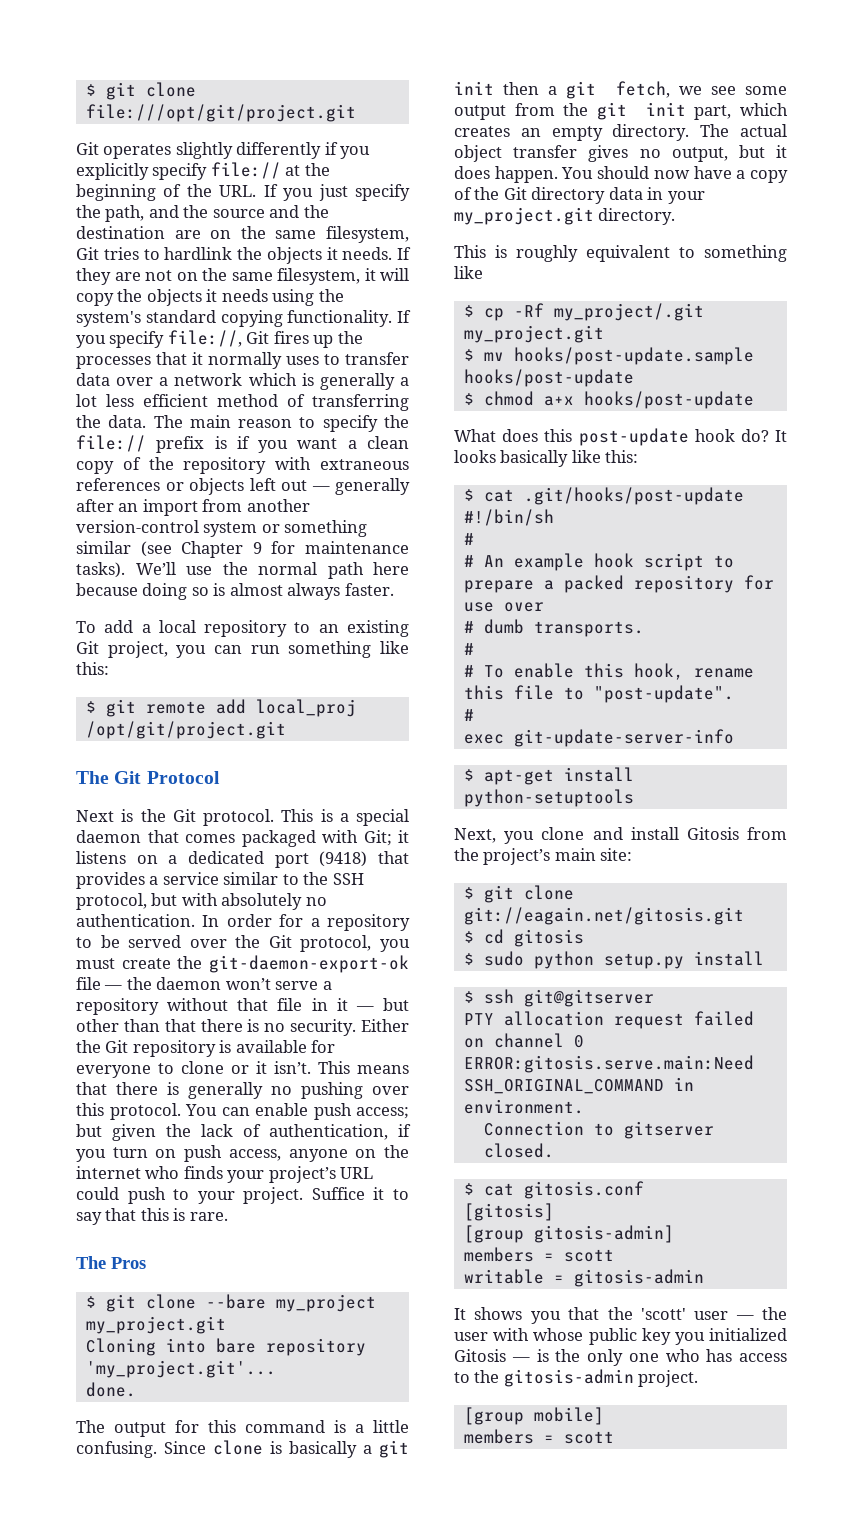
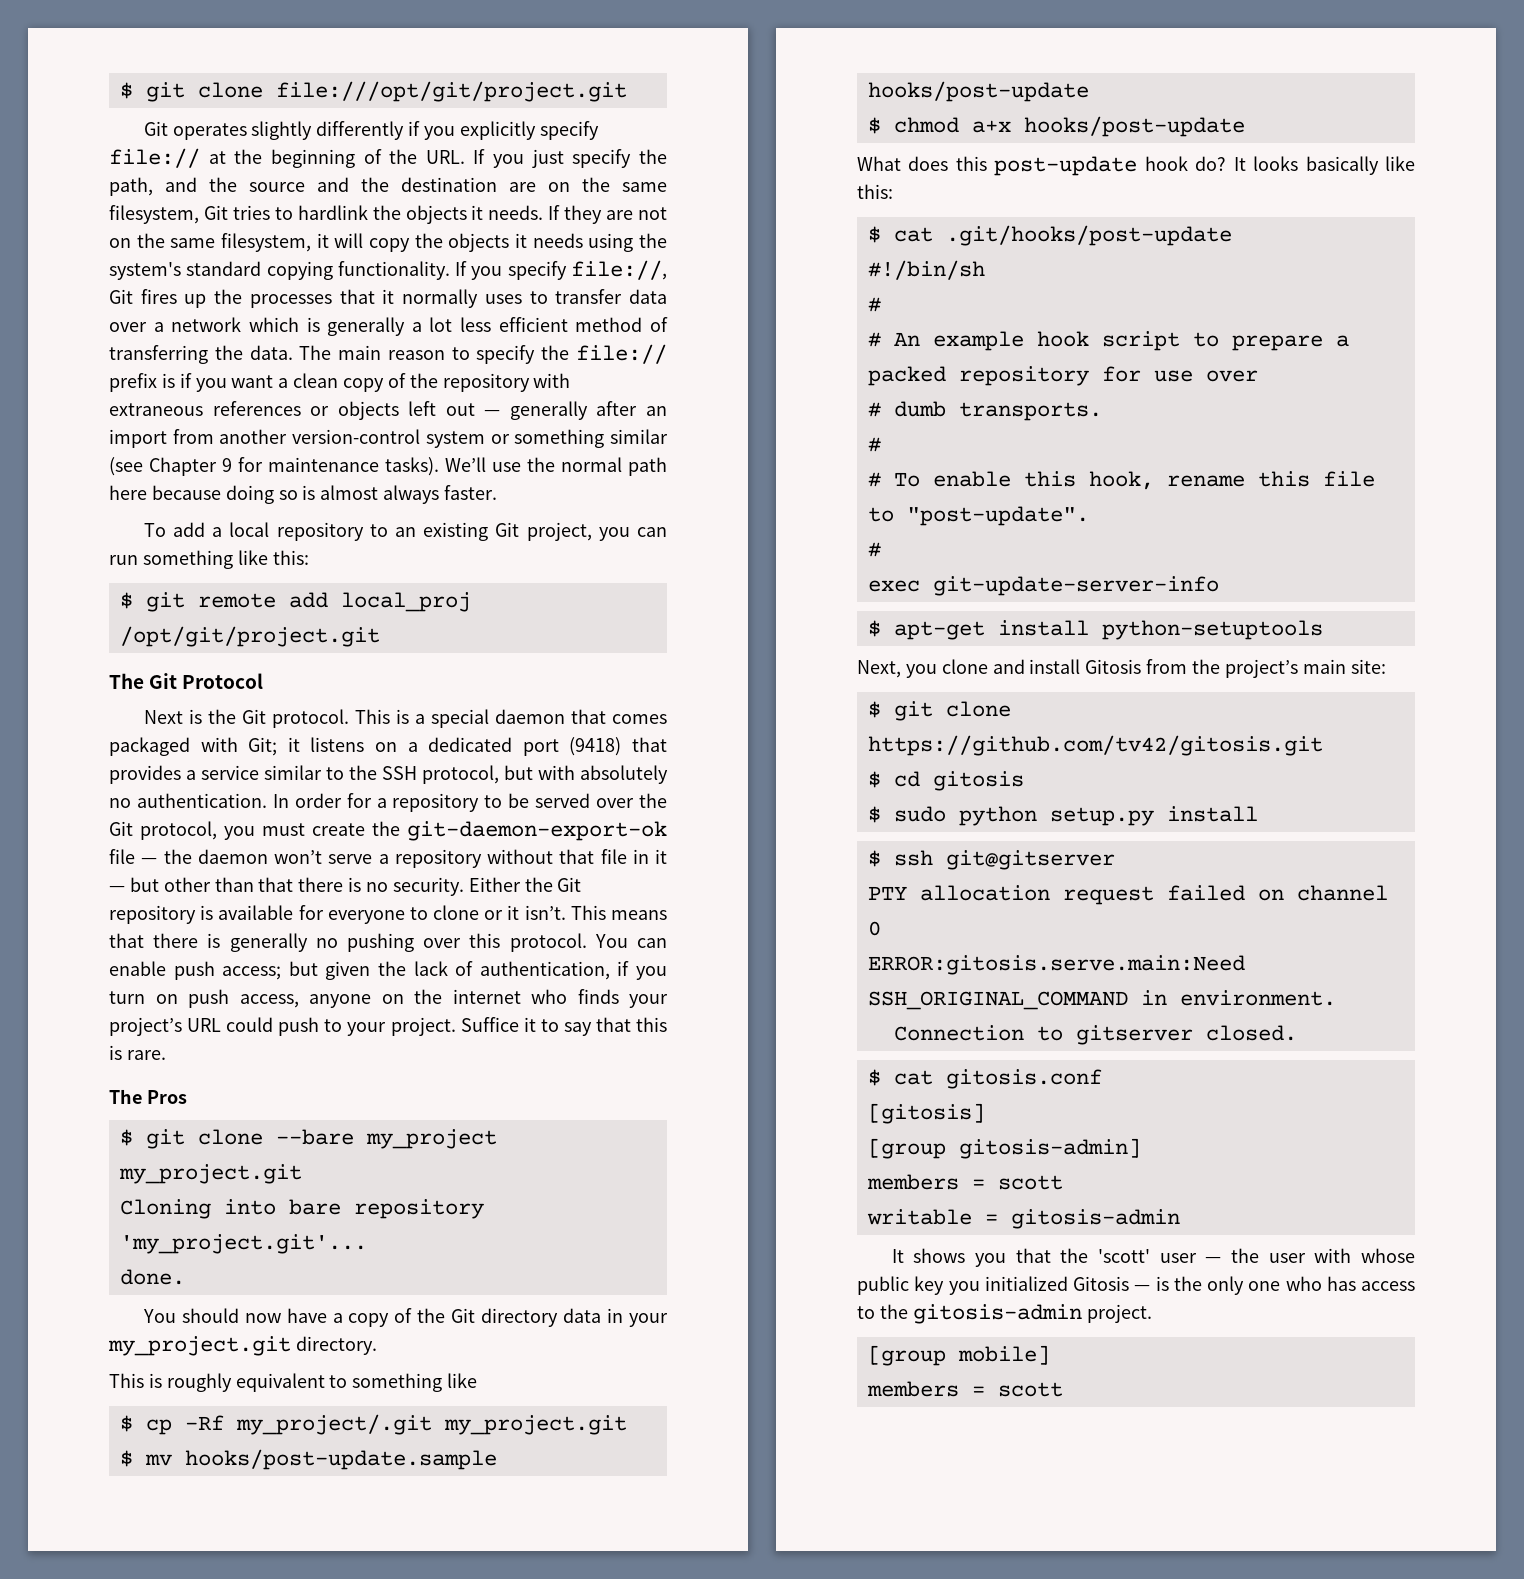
[76,1420,409,1437] [76,1440,409,1458] [454,81,787,99] [454,102,788,120] [454,124,787,141] [454,145,787,162] [454,166,558,183] The output for this command is a little confusing. Since clone is basically a git init then a git fetch, we see some output from the git init part, which creates an empty directory. The actual object transfer gives no output, but it does happen. -> (185, 1277) none
[463,907,744,925] git://eagain.net/gitosis.git -> [867,735,1323,756] https://github.com/tv42/gitosis.git

